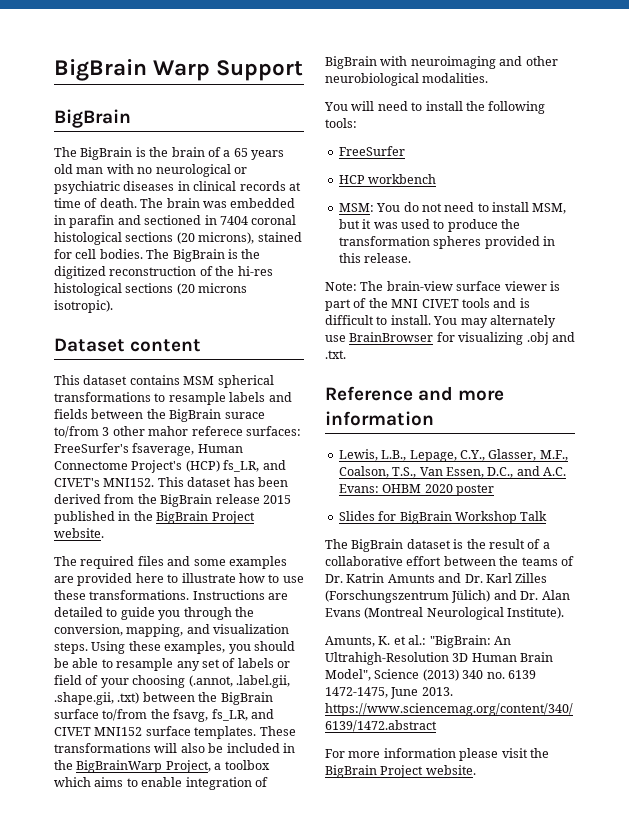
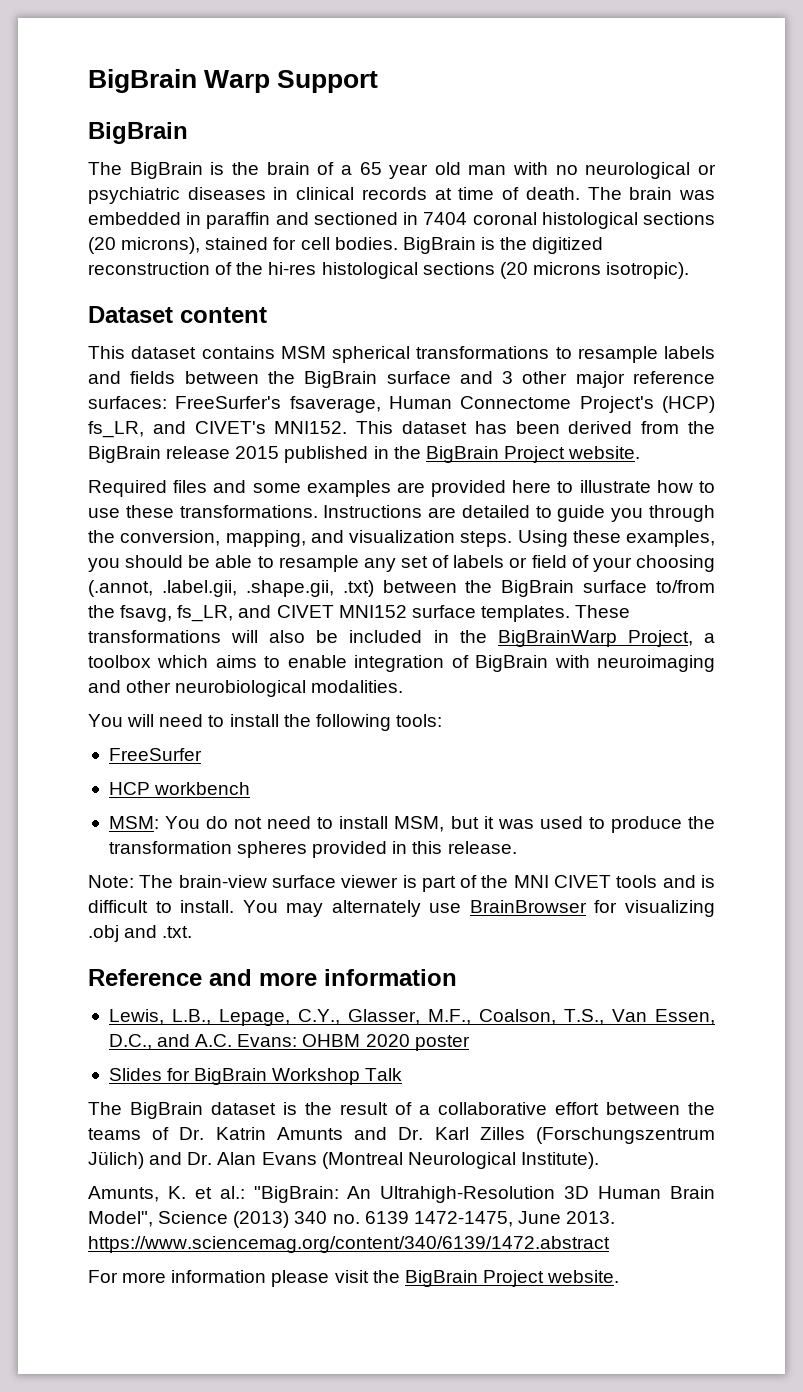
[251,150,284,160] years -> [389,164,429,179] year
[69,215,115,228] parafin -> [206,212,271,229] paraffin
[146,249,170,259] The -> (398, 243) none
[224,412,265,419] [54,426,243,438] surace to/from 3 other mahor referece -> [386,371,715,388] surface and 3 other major reference
[54,556,135,569] The required -> [88,480,167,497] Required

